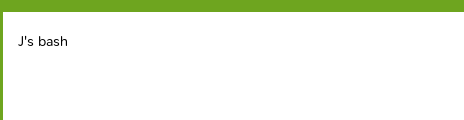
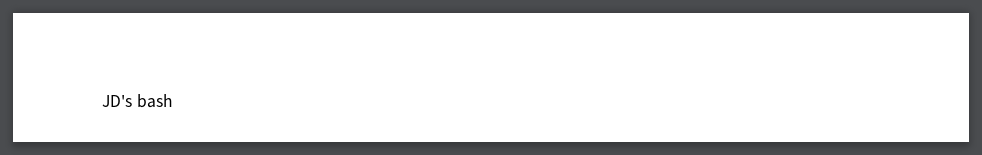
[18,35,34,47] J's -> [102,95,132,107] JD's

